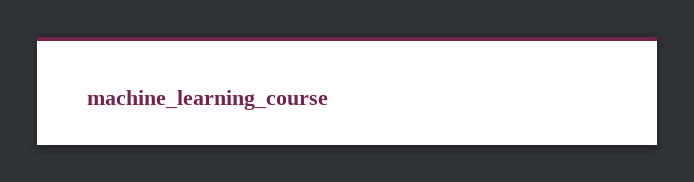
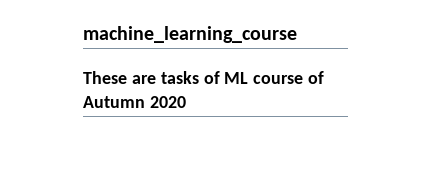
(328, 100) none -> [83,71,325,84] [83,96,186,108] // These are tasks of ML course of Autumn 2020

